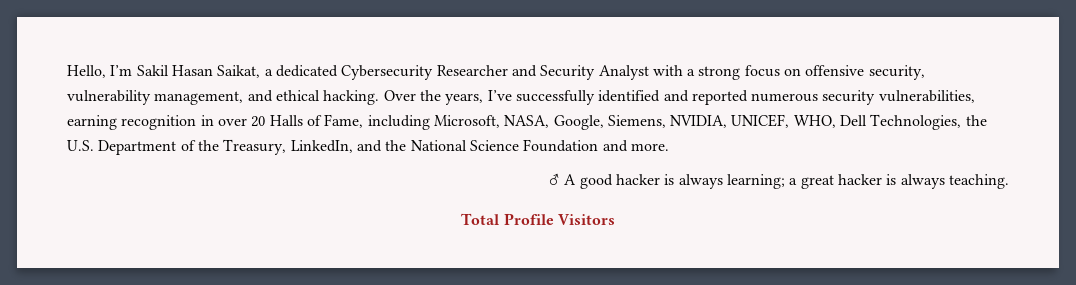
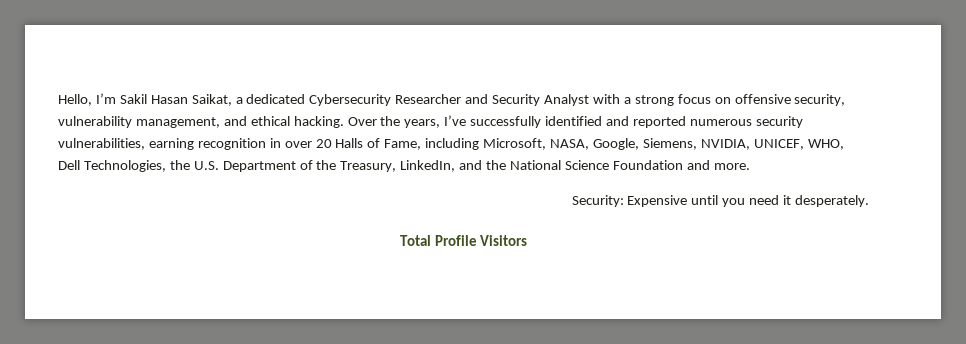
[549,173,1010,189] ♂ A good hacker is always learning; a great hacker is always teaching. -> [571,195,869,207] Security: Expensive until you need it desperately.

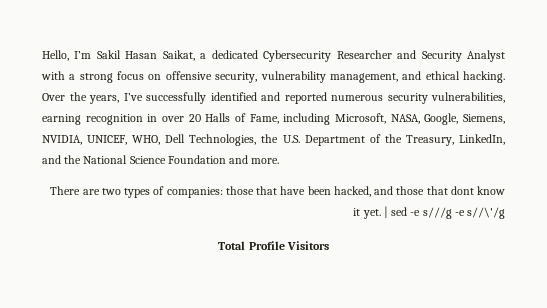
[571,195,869,207] Security: Expensive until you need it desperately. -> [50,186,506,198] [353,206,506,219] There are two types of companies: those that have been hacked, and those that dont know it yet. | sed -e s///g -e s//\'/g

